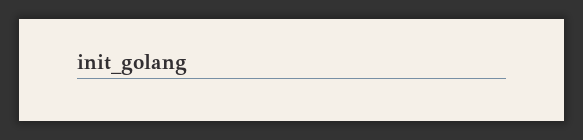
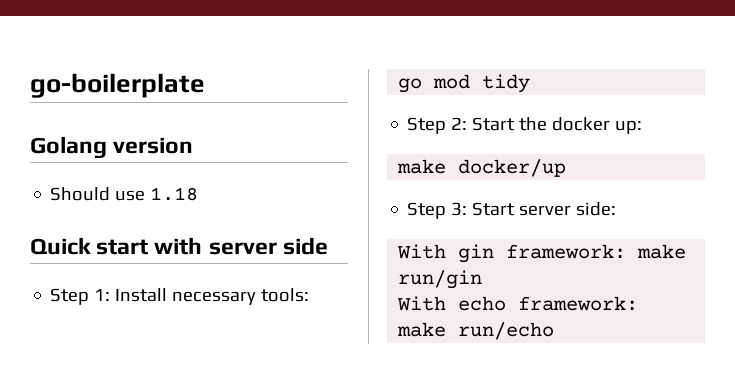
[77,54,187,75] init_golang -> [30,73,205,98] [30,136,194,159] [50,187,199,201] [30,237,328,255] [50,288,310,305] [398,74,531,93] [407,117,643,134] [397,159,567,177] [407,202,617,219] [397,244,687,263] [398,270,483,289] [397,296,639,311] [397,322,555,340] go-boilerplate // Golang version // Should use 1.18 // Quick start with server side // Step 1: Install necessary tools: // go mod tidy // Step 2: Start the docker up: // make docker/up // Step 3: Start server side: // With gin framework: make run/gin // With echo framework: make run/echo

